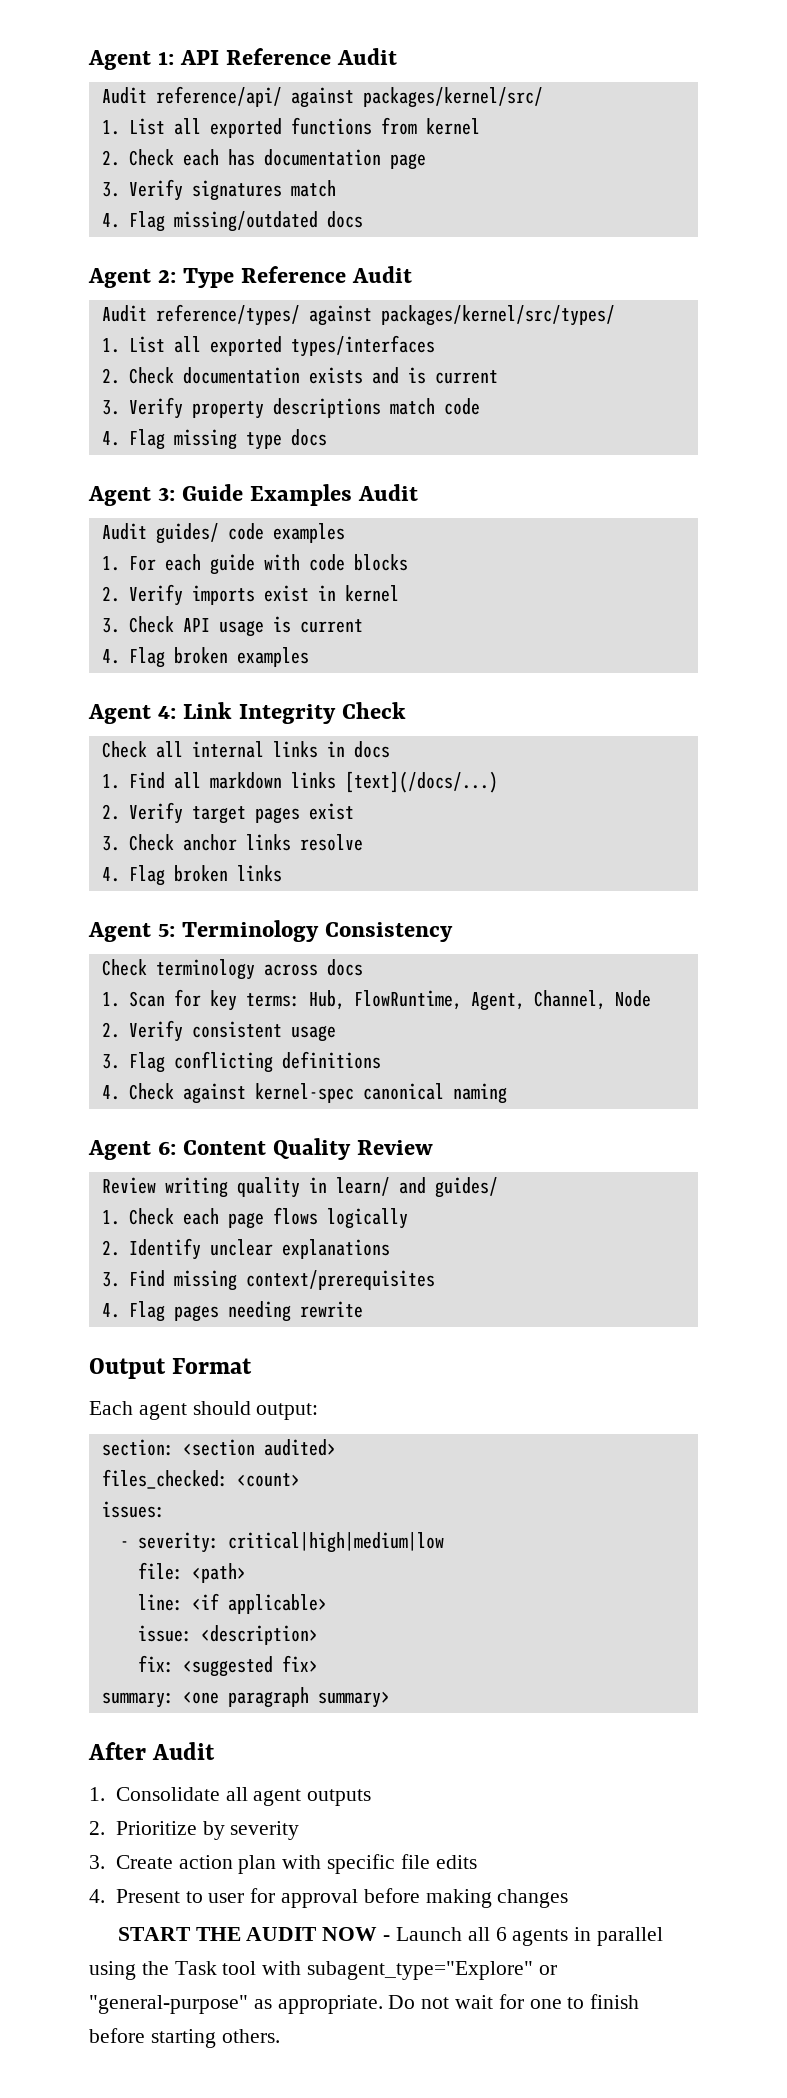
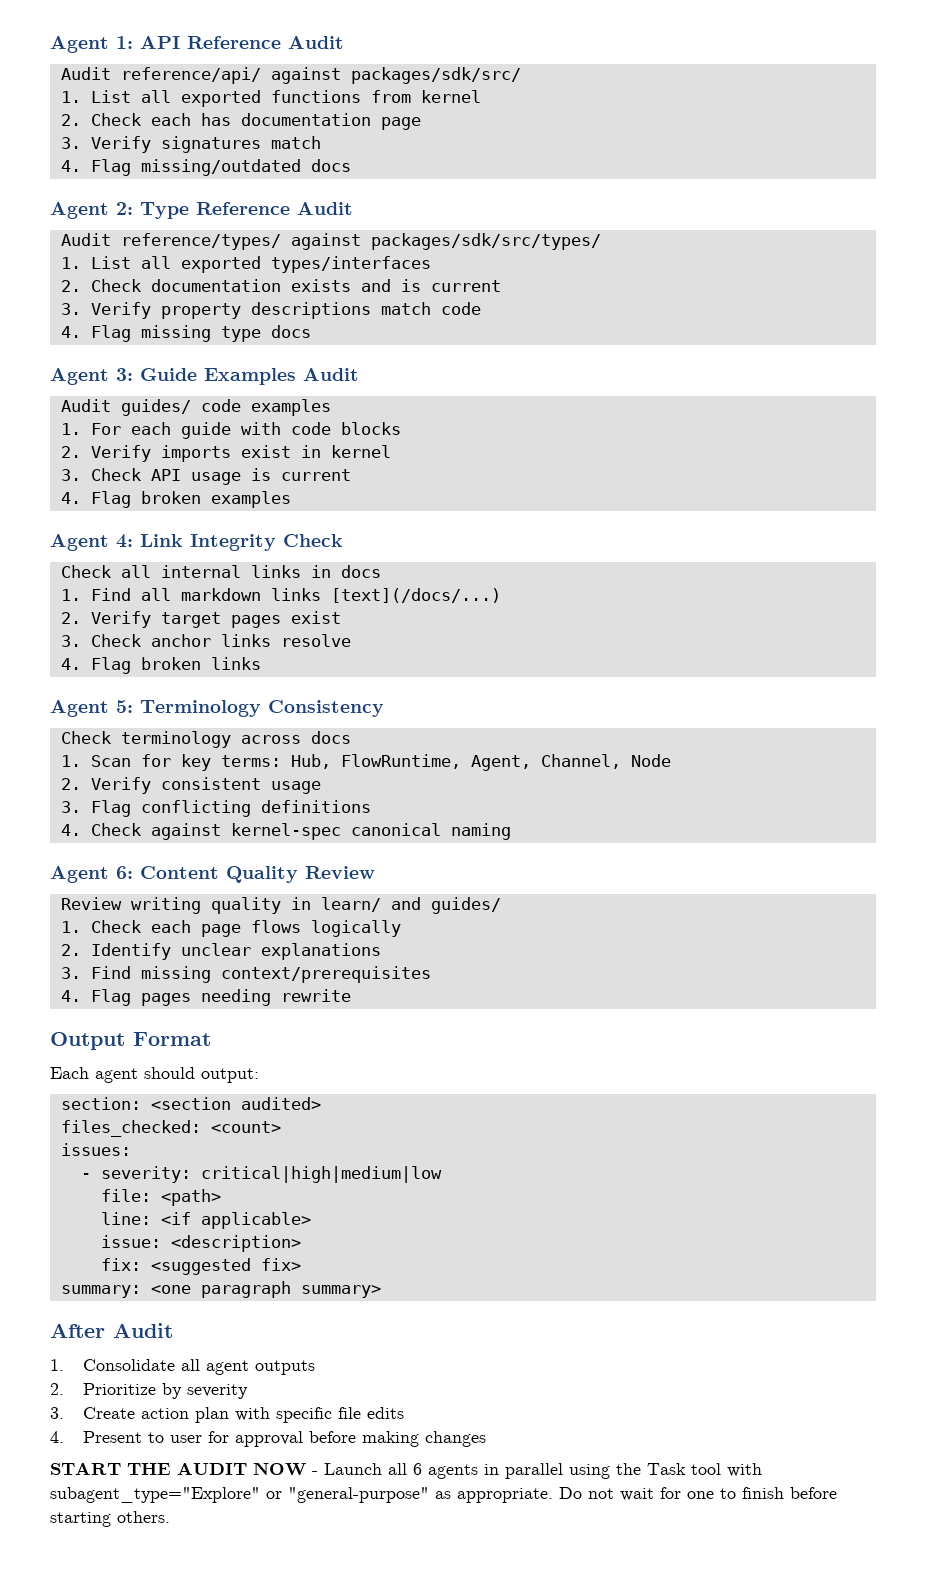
[362,87,543,108] packages/kernel/src/ -> [350,67,521,84] packages/sdk/src/
[380,305,615,326] packages/kernel/src/types/ -> [370,233,601,250] packages/sdk/src/types/

